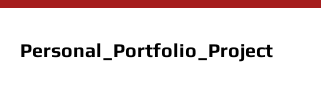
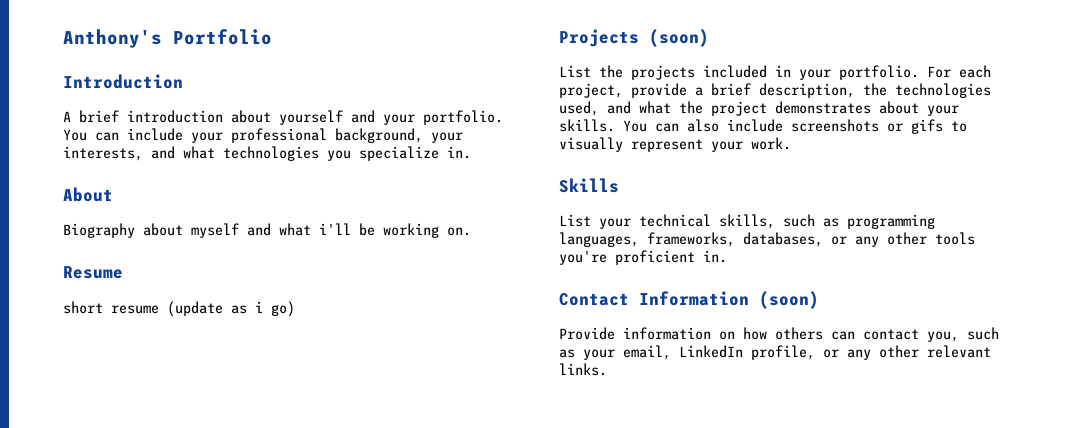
[20,43,273,62] Personal_Portfolio_Project -> [63,29,272,48] [63,74,183,89] [63,110,503,125] [63,128,463,143] [63,146,471,161] [63,187,113,202] [63,223,471,238] [63,266,123,279] [63,301,295,317] [559,29,709,47] [559,65,991,80] [559,83,991,98] [559,101,959,116] [559,119,967,134] [559,137,791,152] [559,178,619,193] [559,214,935,229] [559,232,975,247] [559,250,727,265] [559,291,819,309] [559,327,999,342] [559,345,991,360] [559,363,607,376] Anthony's Portfolio // Introduction // A brief introduction about yourself and your portfolio. You can include your professional background, your interests, and what technologies you specialize in. // About // Biography about myself and what i'll be working on. // Resume // short resume (update as i go) // Projects (soon) // List the projects included in your portfolio. For each project, provide a brief description, the technologies used, and what the project demonstrates about your skills. You can also include screenshots or gifs to visually represent your work. // Skills // List your technical skills, such as programming languages, frameworks, databases, or any other tools you're proficient in. // Contact Information (soon) // Provide information on how others can contact you, such as your email, LinkedIn profile, or any other relevant links.

